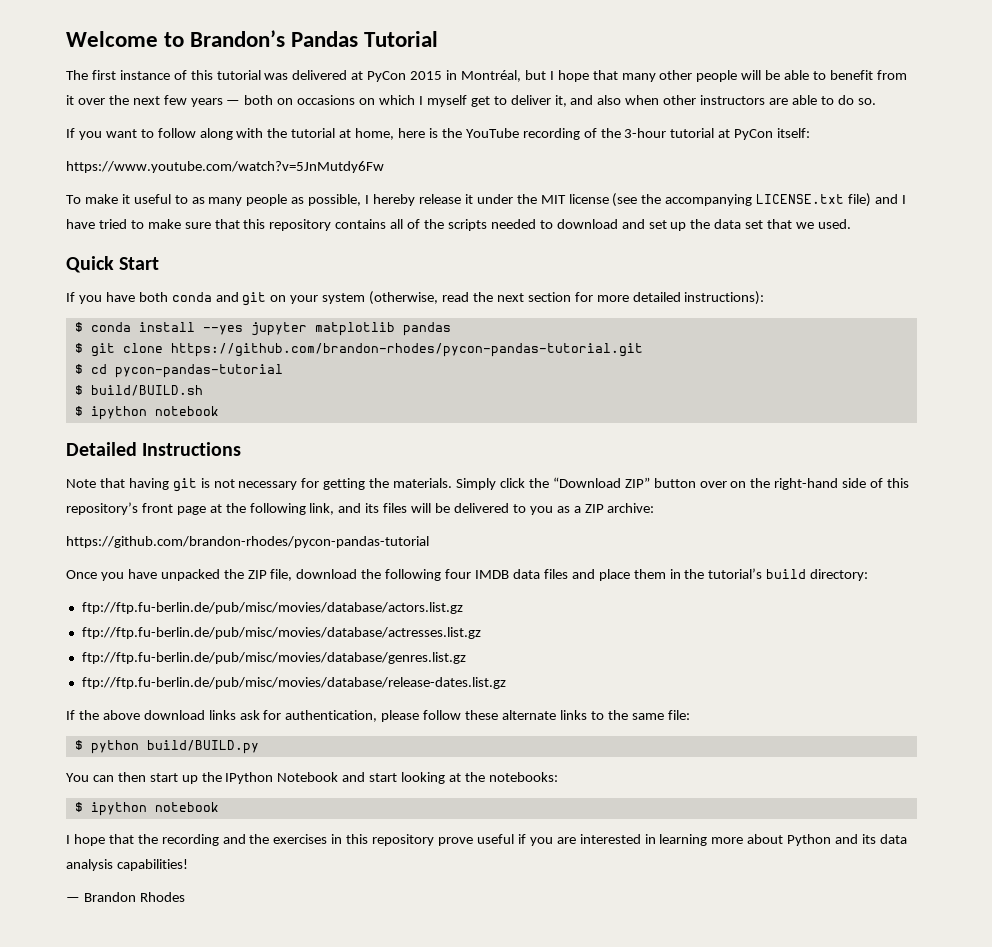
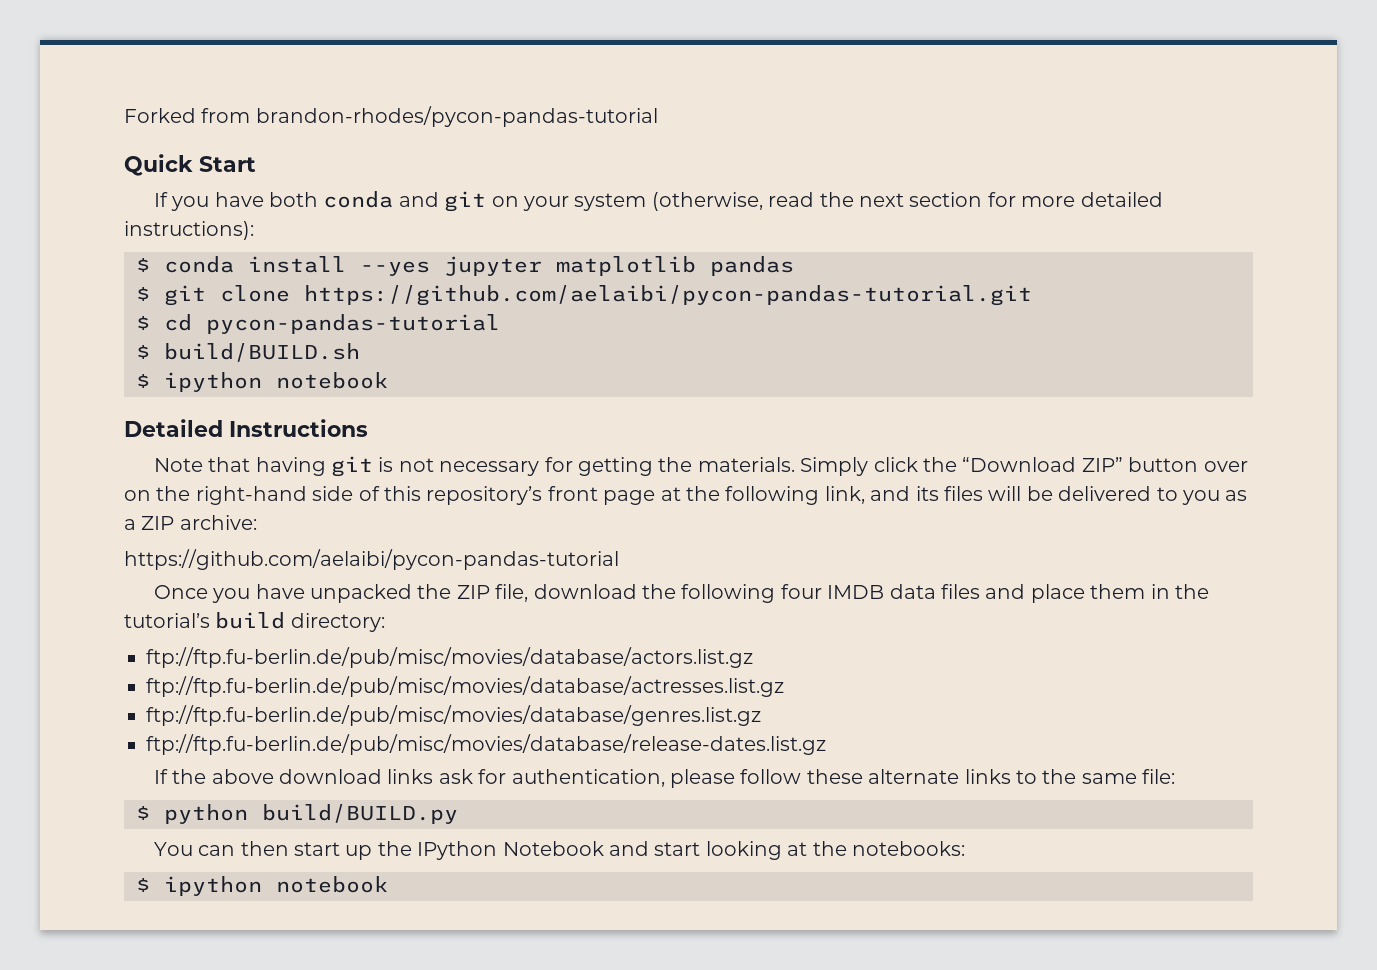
[66,30,439,47] [66,70,907,82] [66,95,876,107] [66,128,811,140] [66,161,384,173] [66,193,906,207] [66,219,851,231] Welcome to Brandon’s Pandas Tutorial // The first instance of this tutorial was delivered at PyCon 2015 in Montréal, but I hope that many other people will be able to benefit from it over the next few years — both on occasions on which I myself get to deliver it, and also when other instructors are able to do so. // If you want to follow along with the tutorial at home, here is the YouTube recording of the 3-hour tutorial at PyCon itself: // https://www.youtube.com/watch?v=5JnMutdy6Fw // To make it useful to as many people as possible, I hereby release it under the MIT license (see the accompanying LICENSE.txt file) and I have tried to make sure that this repository contains all of the scripts needed to download and set up the data set that we used. -> [124,106,658,127] Forked from brandon-rhodes/pycon-pandas-tutorial
[170,343,643,357] https://github.com/brandon-rhodes/pycon-pandas-tutorial.git -> [304,285,1032,306] https://github.com/aelaibi/pycon-pandas-tutorial.git
[66,536,429,548] https://github.com/brandon-rhodes/pycon-pandas-tutorial -> [124,549,619,570] https://github.com/aelaibi/pycon-pandas-tutorial
[66,834,907,846] [66,859,188,871] [66,892,185,902] // I hope that the recording and the exercises in this repository prove useful if you are interested in learning more about Python and its data analysis capabilities! // — Brandon Rhodes -> (388, 884) none

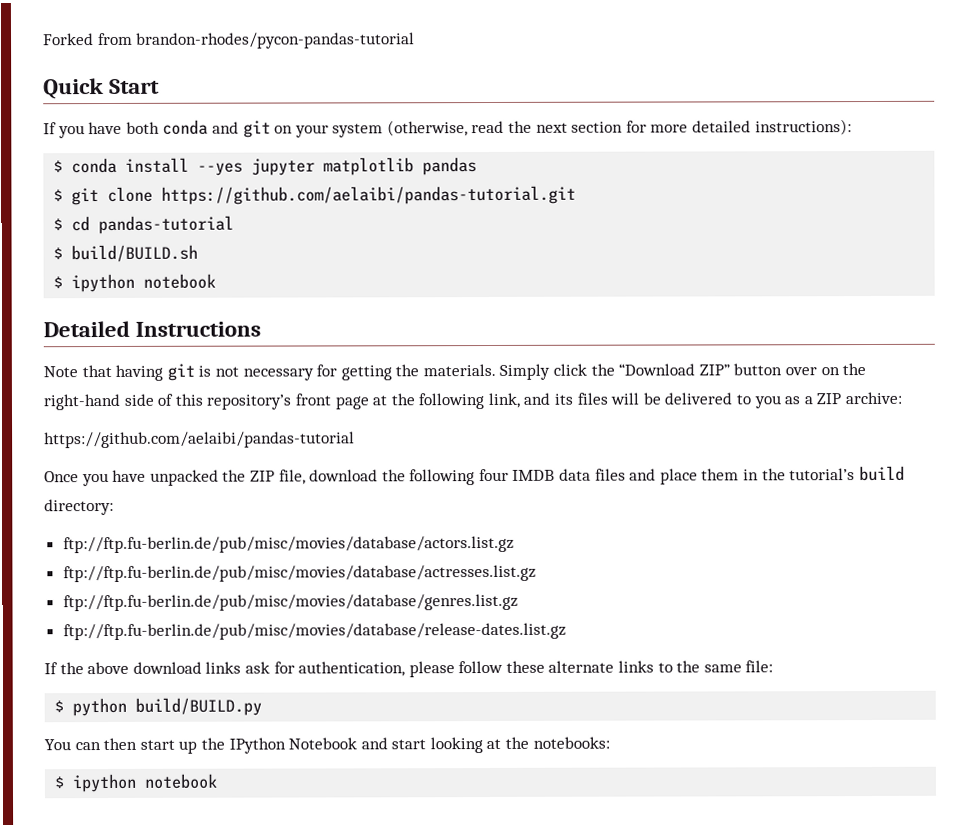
[304,285,1032,306] https://github.com/aelaibi/pycon-pandas-tutorial.git -> [161,185,577,205] https://github.com/aelaibi/pandas-tutorial.git
[206,314,500,334] pycon-pandas-tutorial -> [98,215,235,235] pandas-tutorial
[124,549,619,570] https://github.com/aelaibi/pycon-pandas-tutorial -> [44,431,355,449] https://github.com/aelaibi/pandas-tutorial

